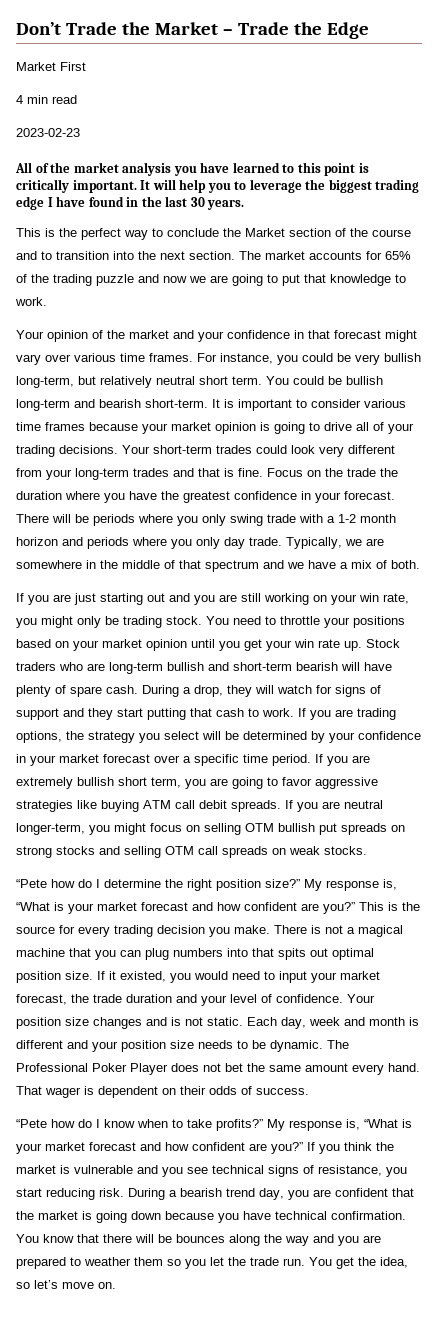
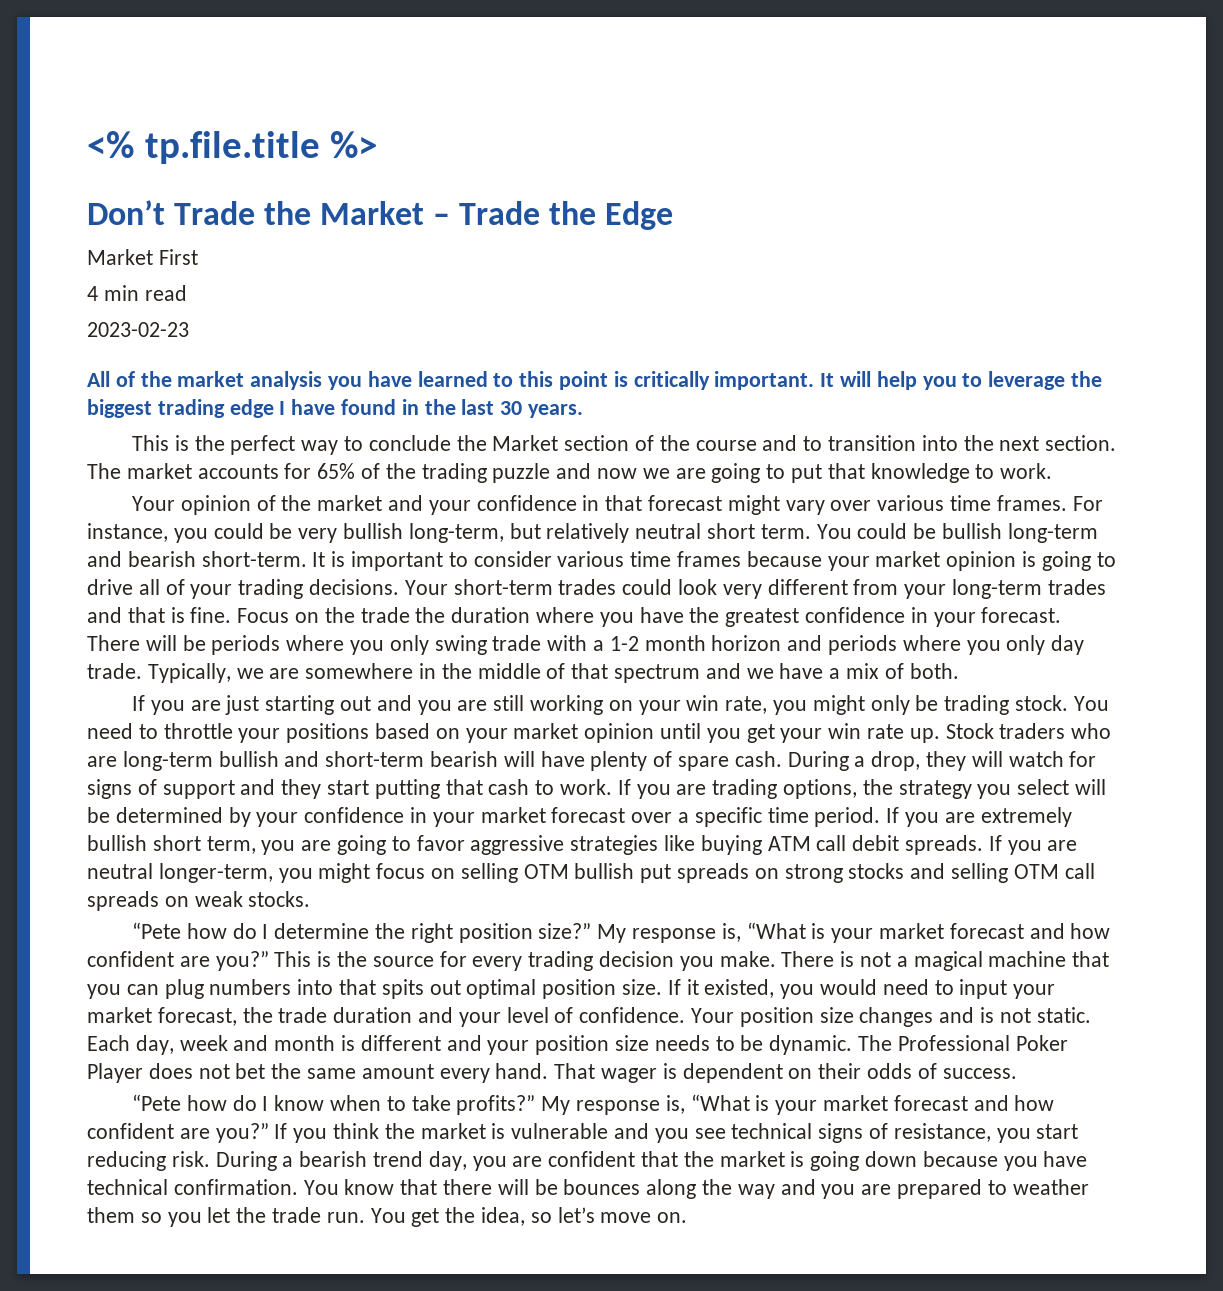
(16, 28) none -> [87,131,378,164] <% tp.file.title %> //

